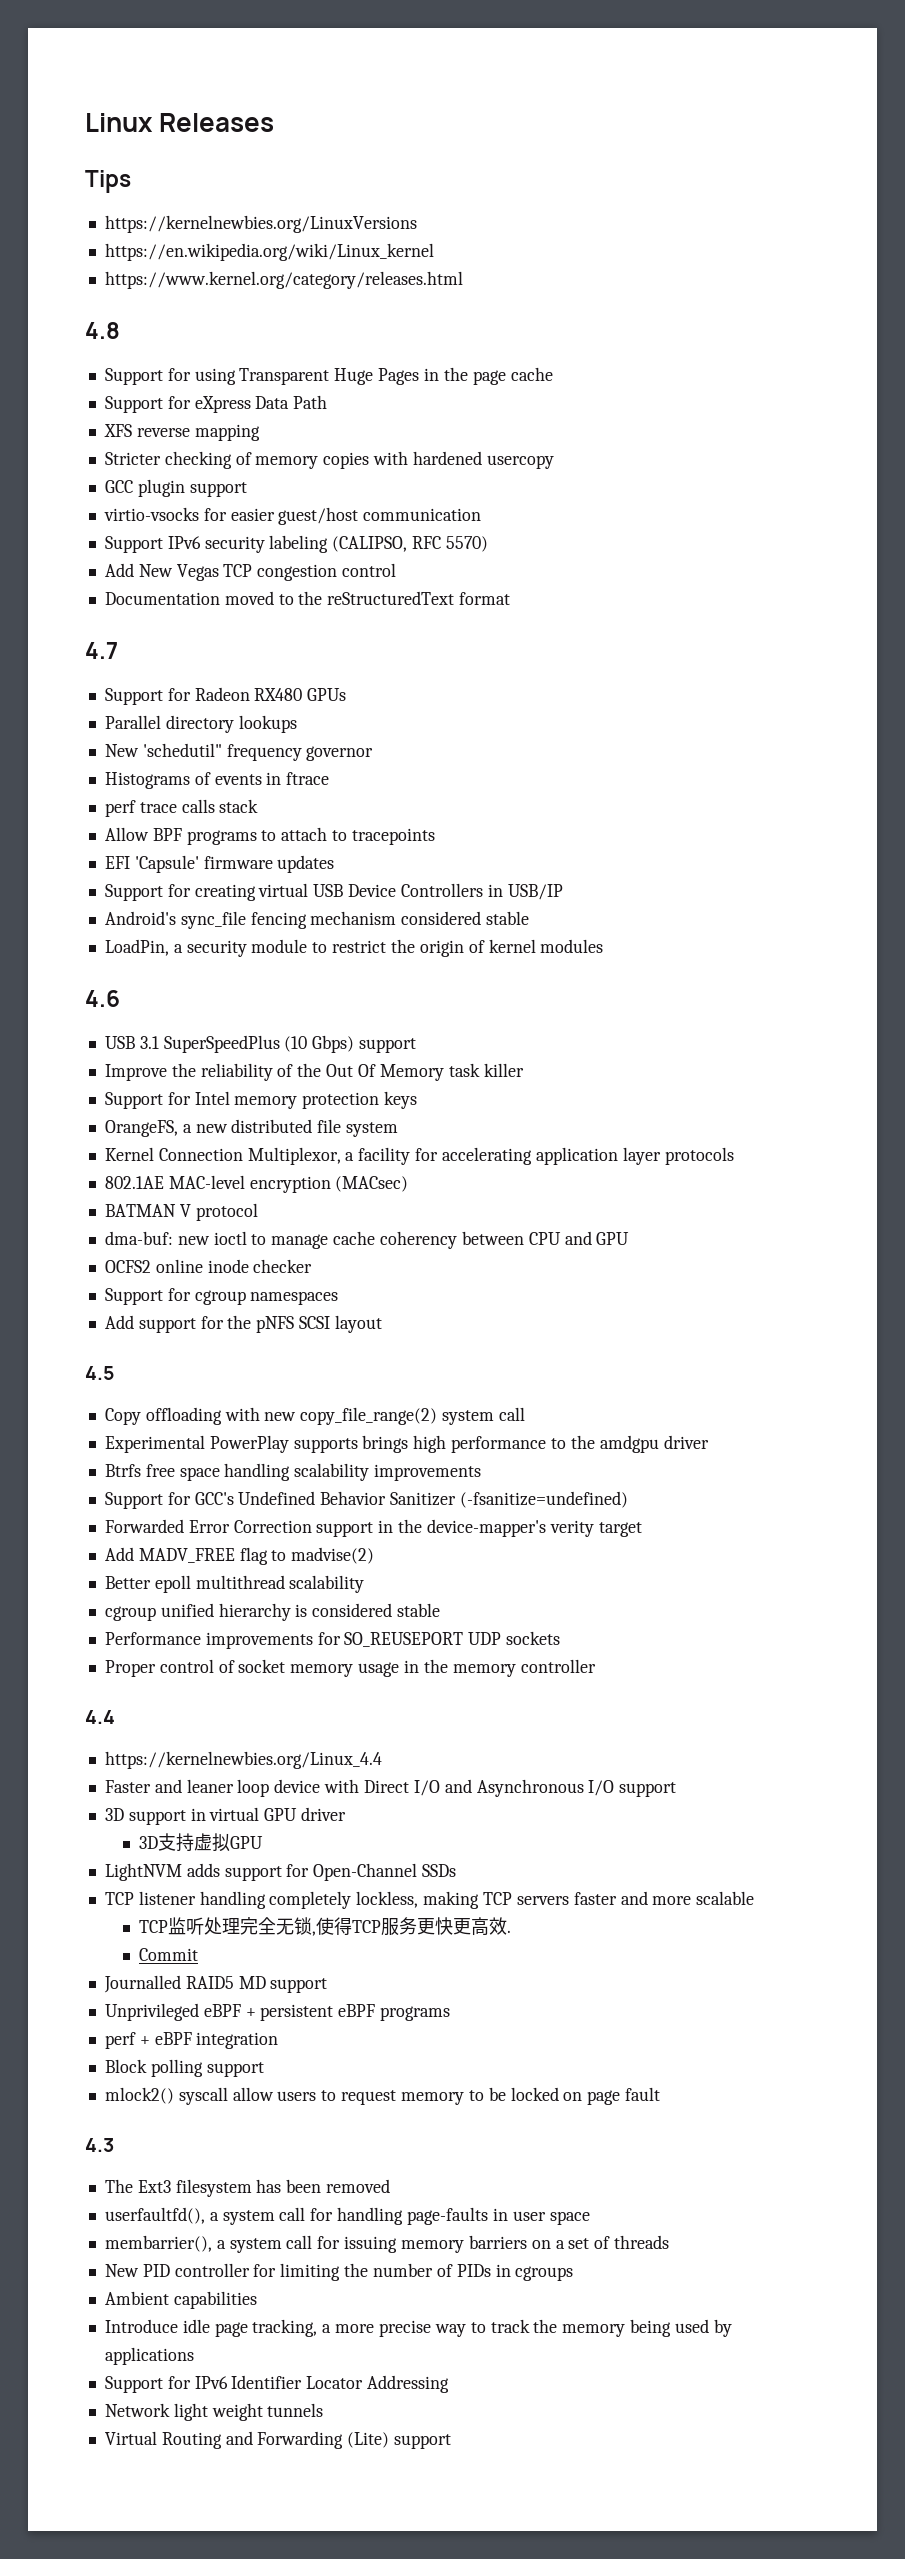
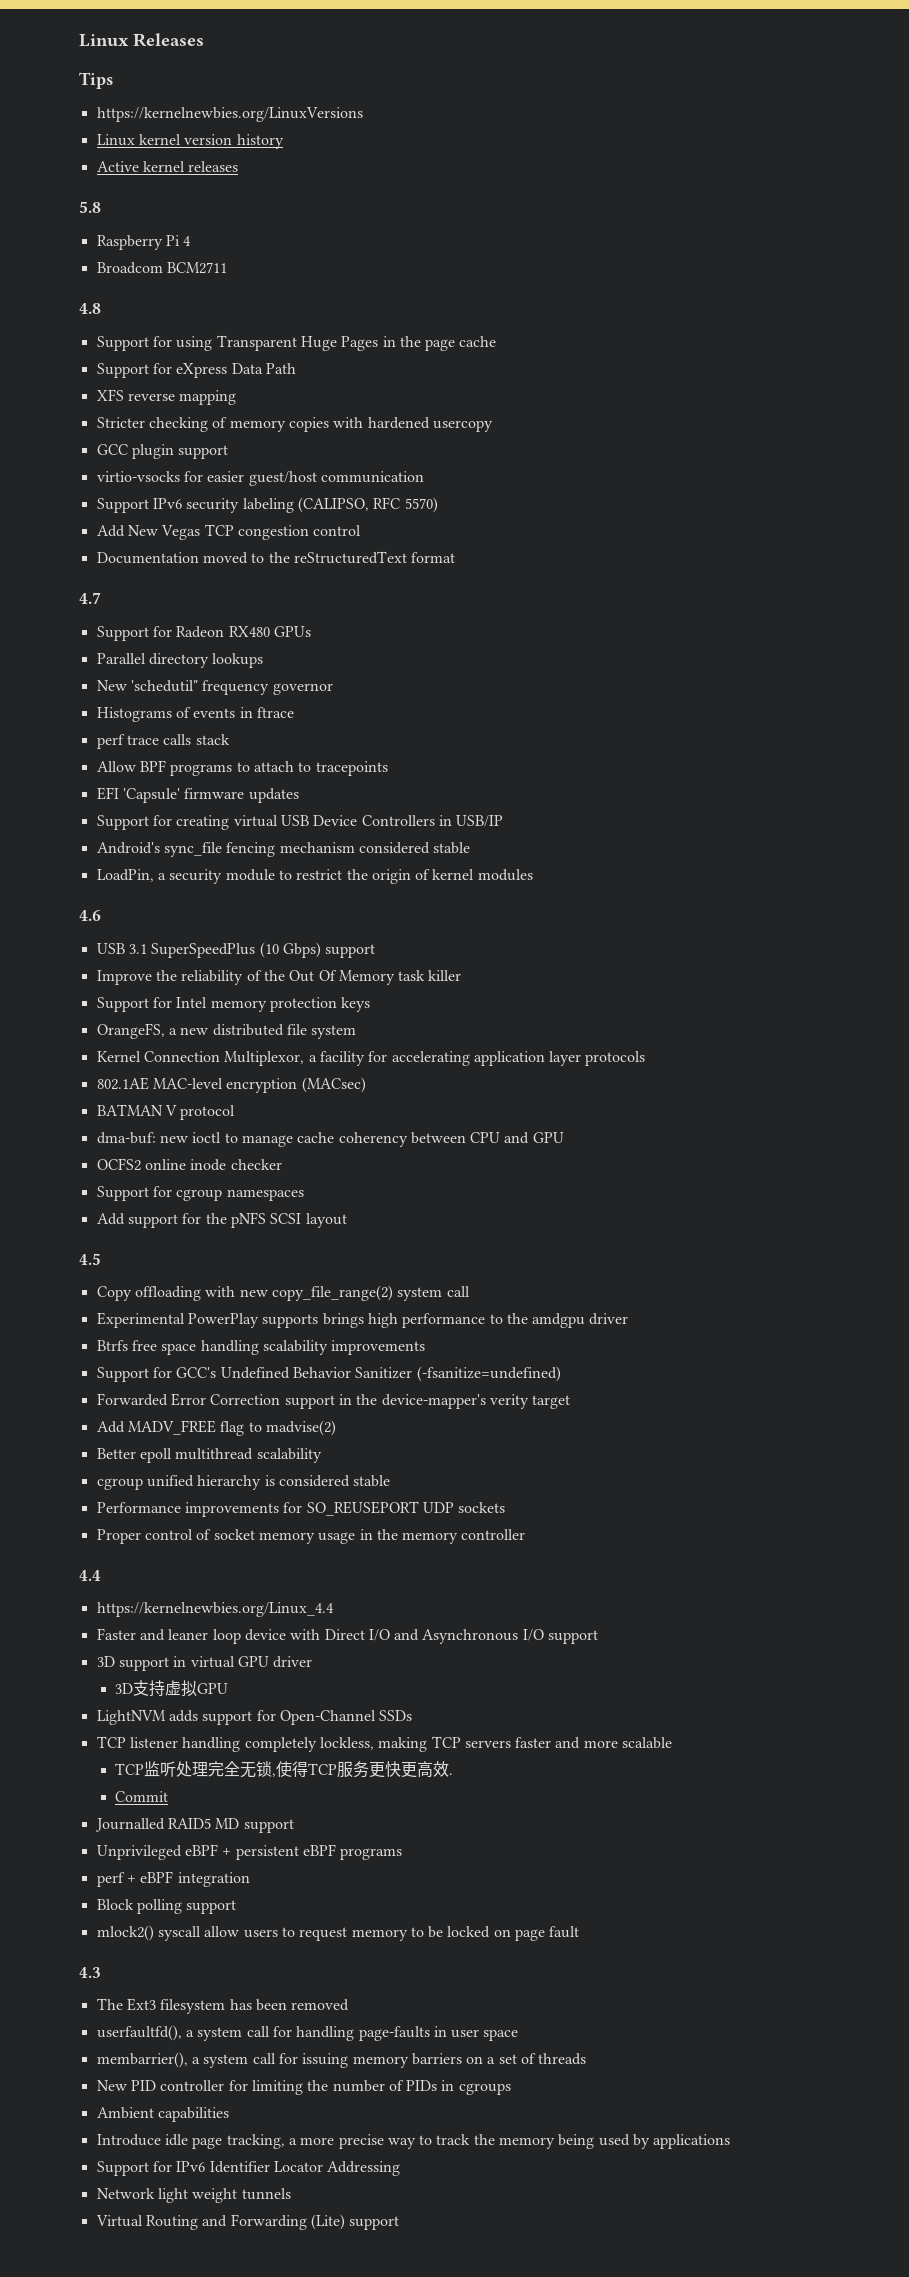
[104,243,434,261] [104,271,463,289] https://en.wikipedia.org/wiki/Linux_kernel // https://www.kernel.org/category/releases.html -> [96,134,284,149] [96,161,239,172] [79,201,101,213] [96,235,192,250] [96,262,227,274] Linux kernel version history // Active kernel releases // 5.8 // Raspberry Pi 4 // Broadcom BCM2711

